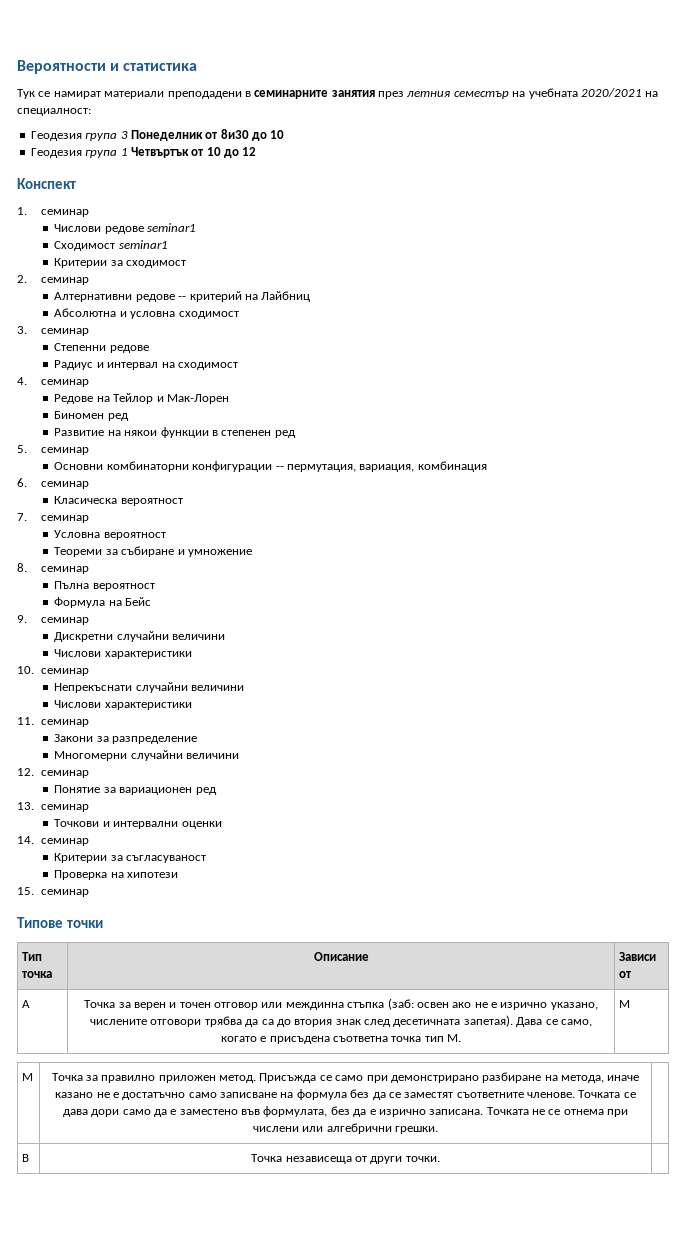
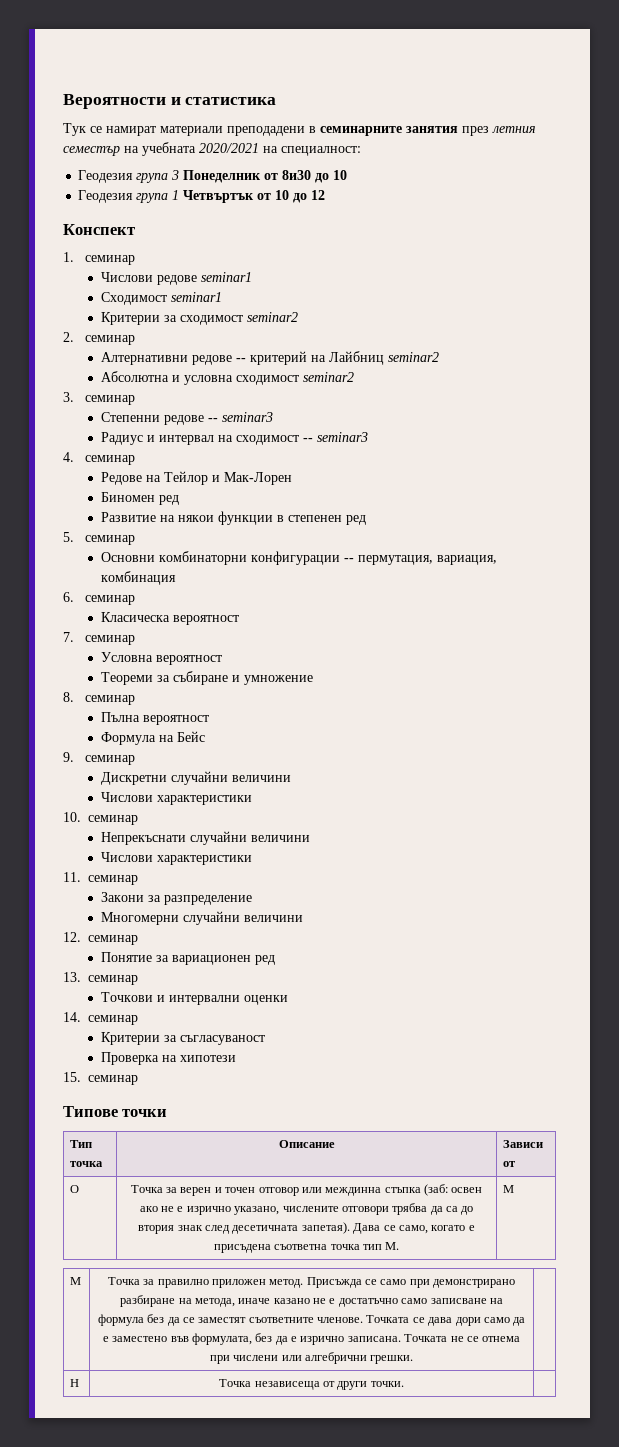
(187, 264) none -> [246,312,298,322] seminar2
(311, 296) none -> [387,352,439,362] seminar2
(239, 315) none -> [302,372,354,382] seminar2
(149, 349) none -> [207,412,273,422] -- seminar3
(238, 366) none -> [302,432,368,442] -- seminar3
[22,1000,31,1008] A -> [70,1185,80,1193] О
[22,1154,30,1162] B -> [70,1379,80,1387] Н

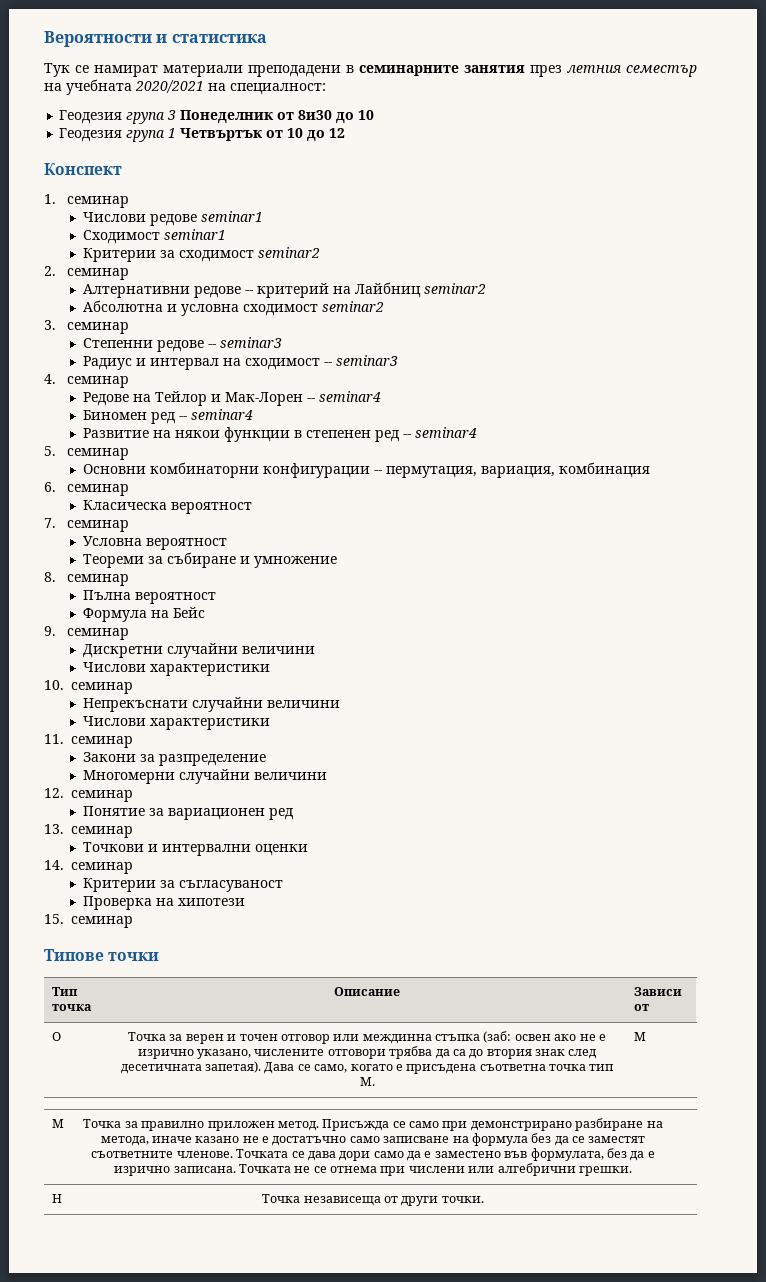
(292, 478) none -> [306,391,381,402] -- seminar4
(179, 500) none -> [178,409,253,420] -- seminar4
(366, 520) none -> [402,427,477,438] -- seminar4

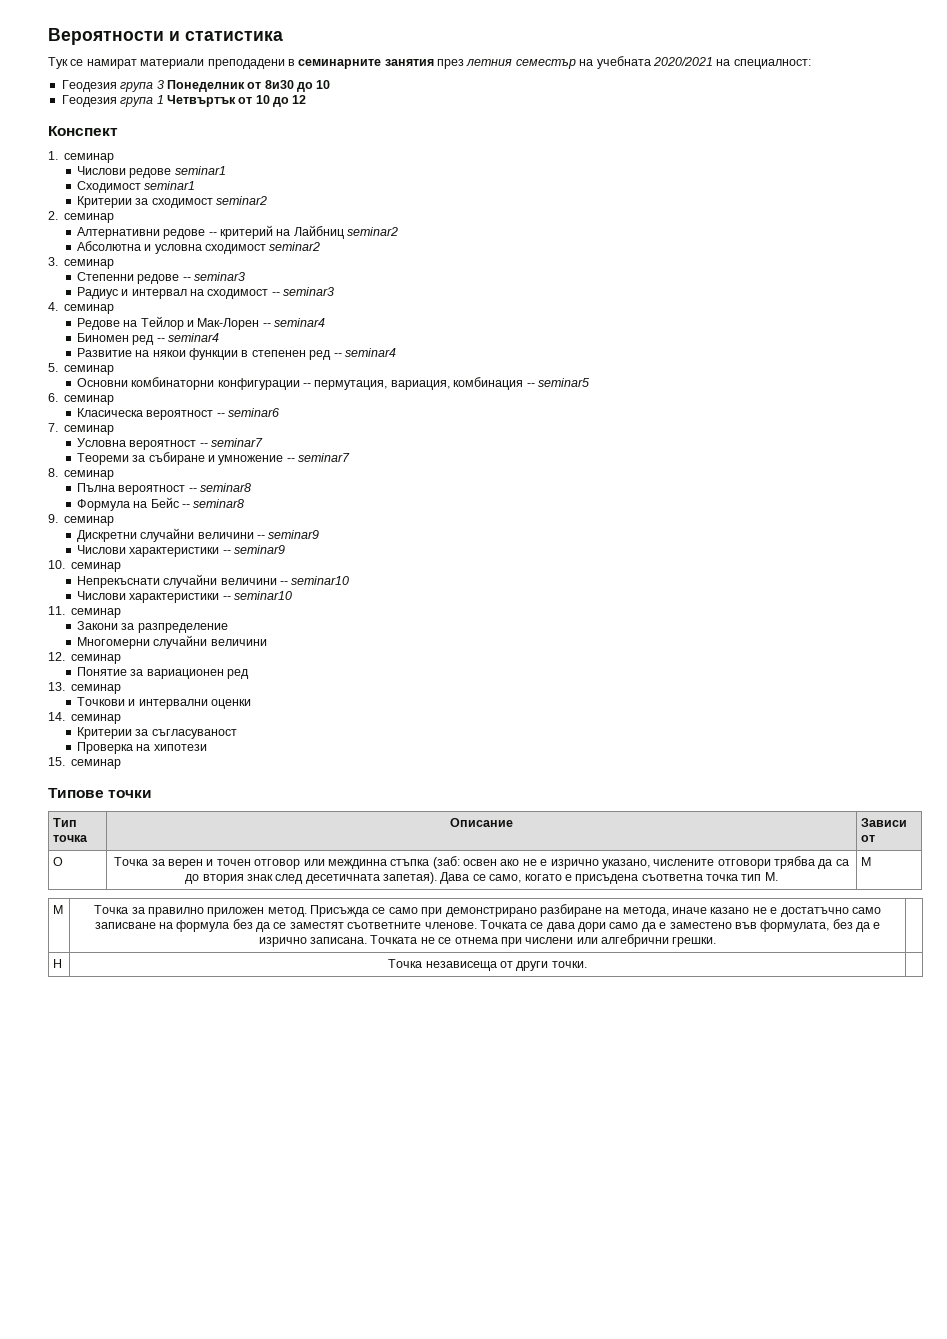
(650, 470) none -> [526,378,589,387] -- seminar5
(252, 508) none -> [216,408,280,417] -- seminar6
(227, 544) none -> [199,438,264,447] -- seminar7
(337, 562) none -> [286,453,351,462] -- seminar7
(216, 598) none -> [188,483,252,492] -- seminar8
(205, 612) none -> [182,499,245,508] -- seminar8
[82,662,270,676] // Числови характеристики -> [257,530,320,539] [76,545,286,557] -- seminar9 // Числови характеристики -- seminar9
[82,716,270,730] // Числови характеристики -> [280,576,350,585] [76,591,293,603] -- seminar10 // Числови характеристики -- seminar10

